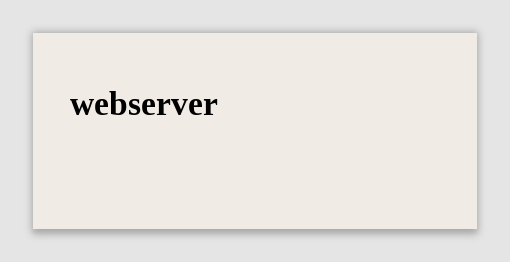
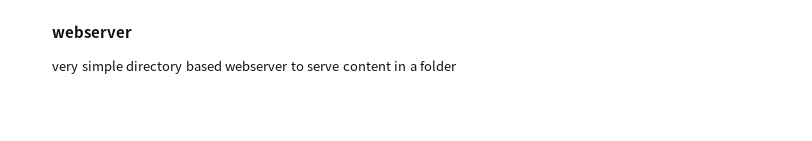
[70,91,218,115] webserver -> [52,25,132,38] [52,60,458,74] webserver // very simple directory based webserver to serve content in a folder

